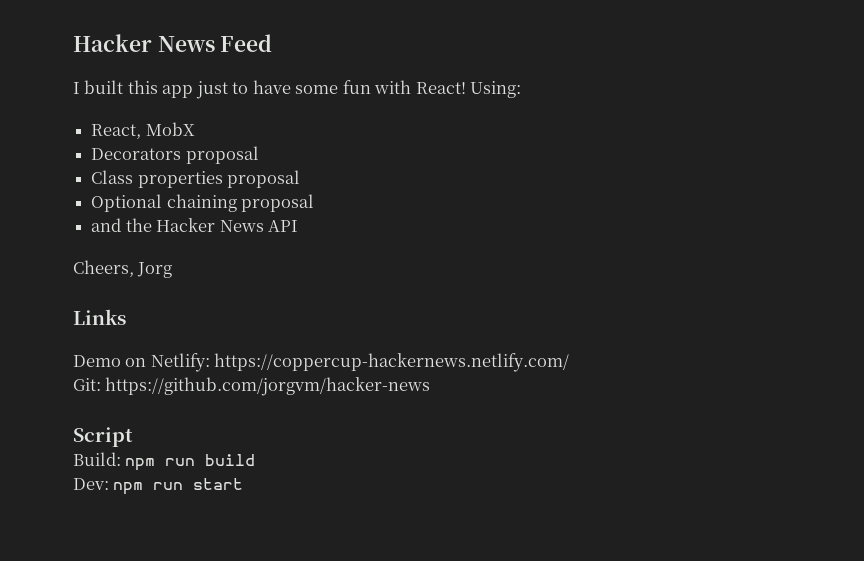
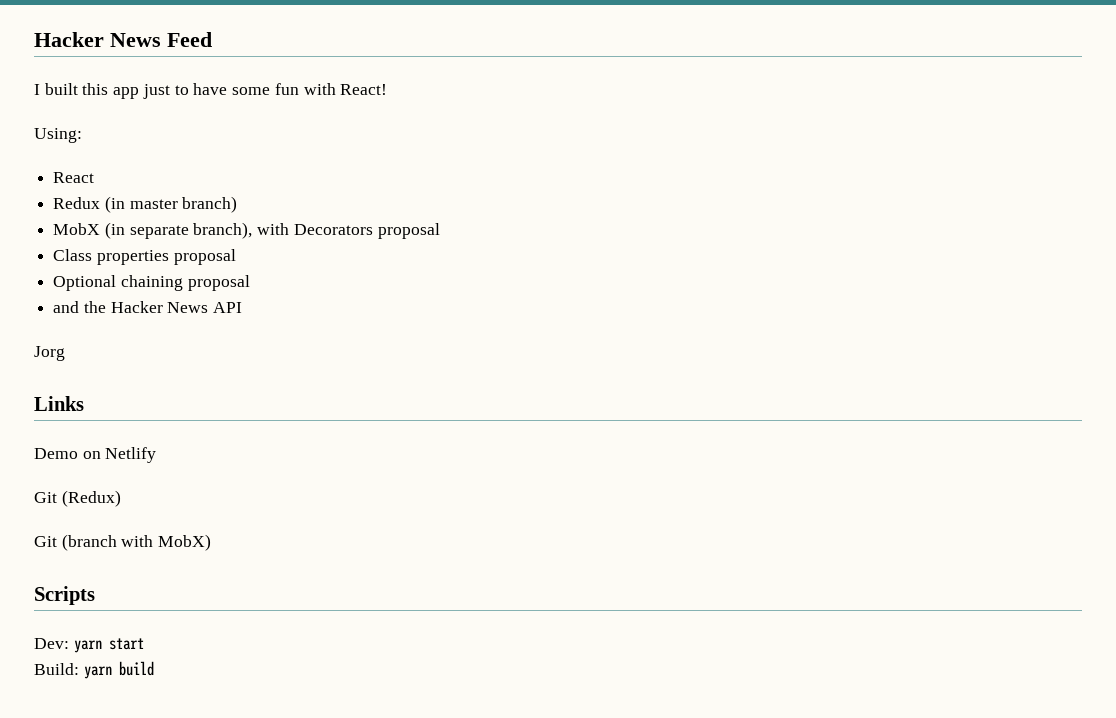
(466, 88) none -> (388, 89) //
[91,122,195,139] React, MobX // -> [53,172,95,183] [53,196,238,213] [53,222,290,239] React // Redux (in master branch) // MobX (in separate branch), with
[73,260,134,277] Cheers, -> (243, 307) none
[150,353,570,372] [73,377,431,396] [73,427,133,447] Netlify: https://coppercup-hackernews.netlify.com/ // Git: https://github.com/jorgvm/hacker-news // Script -> [105,447,157,463] [34,490,121,507] [34,534,212,551] [34,586,95,605] [34,638,144,653] Netlify // Git (Redux) // Git (branch with MobX) // Scripts // Dev: yarn start
[125,458,196,471] npm run -> [83,666,112,679] yarn
[73,478,244,495] // Dev: npm run start -> (154, 668) none

